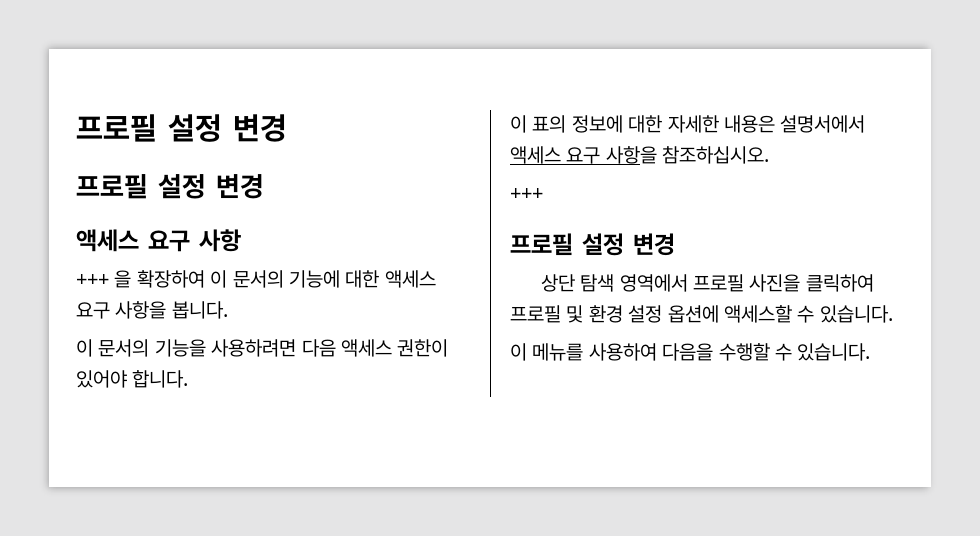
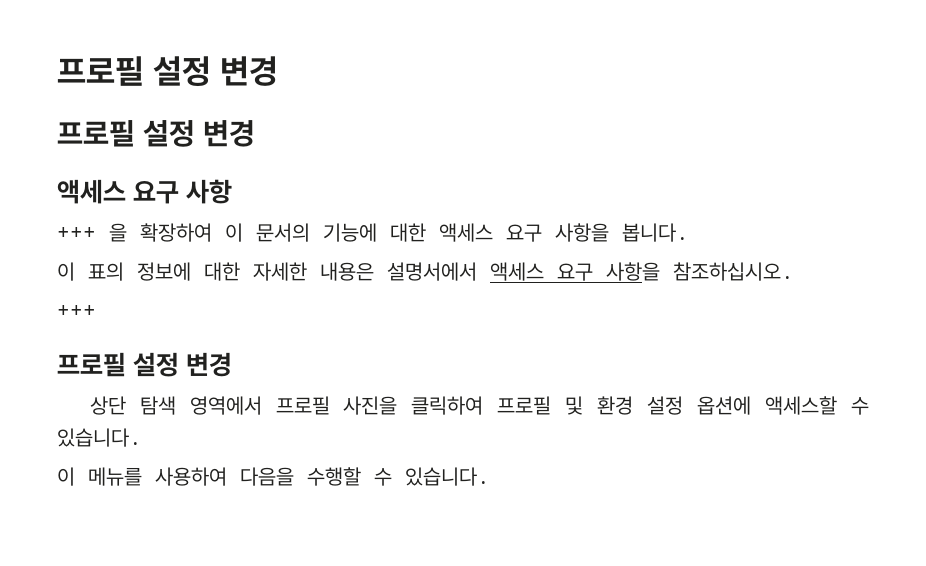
[76,339,449,357] [76,370,189,388] // 이 문서의 기능을 사용하려면 다음 액세스 권한이 있어야 합니다. -> (689, 232) none

